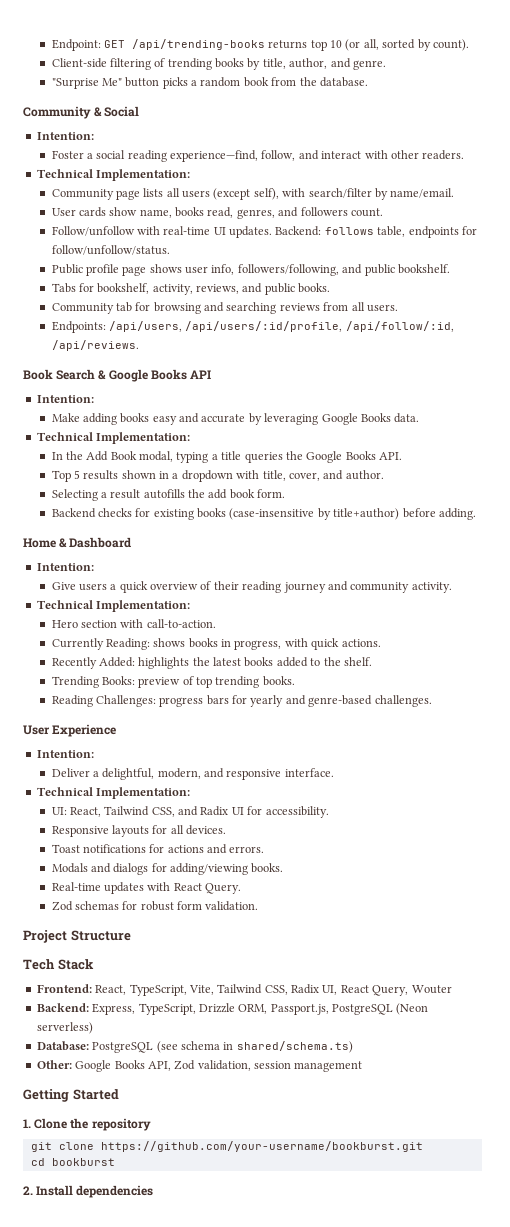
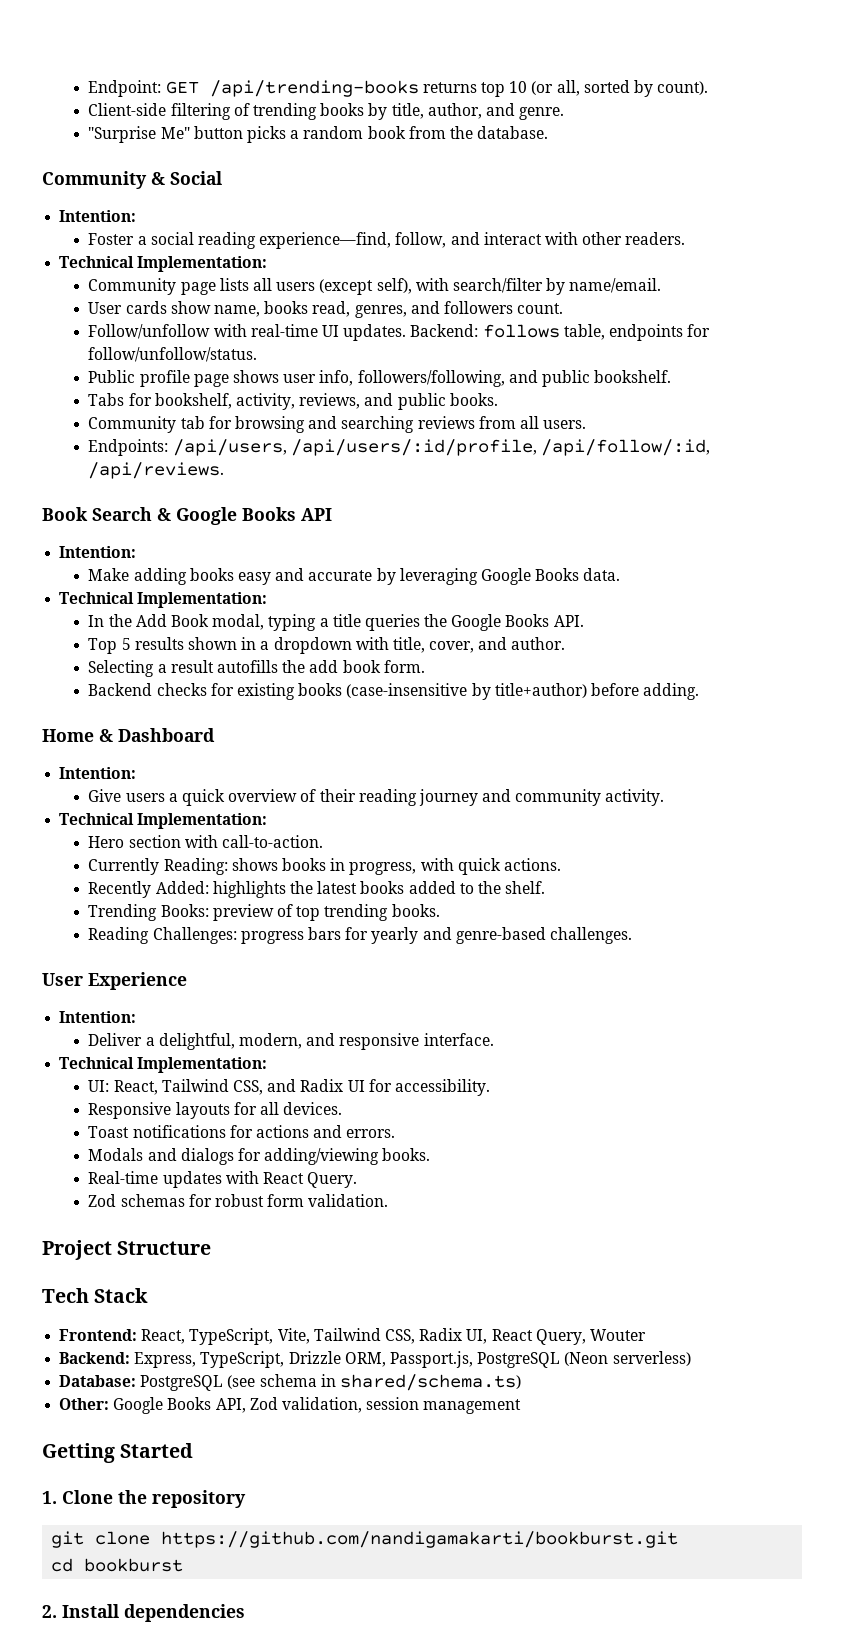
[100,1141,423,1152] https://github.com/your-username/bookburst.git -> [161,1531,679,1548] https://github.com/nandigamakarti/bookburst.git

